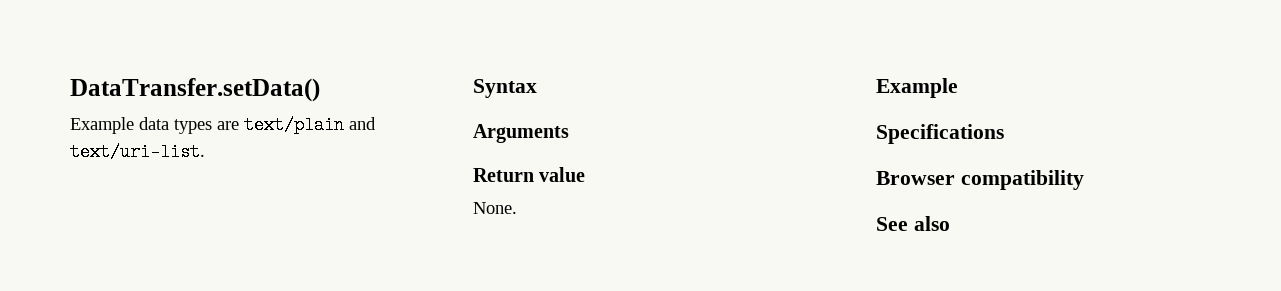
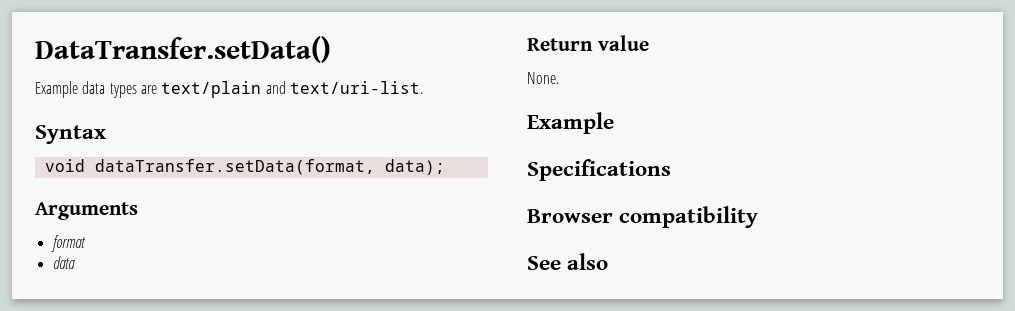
(537, 88) none -> [44,159,445,175] // void dataTransfer.setData(format, data);
(569, 133) none -> [50,235,86,252] [52,256,75,269] // format // data

